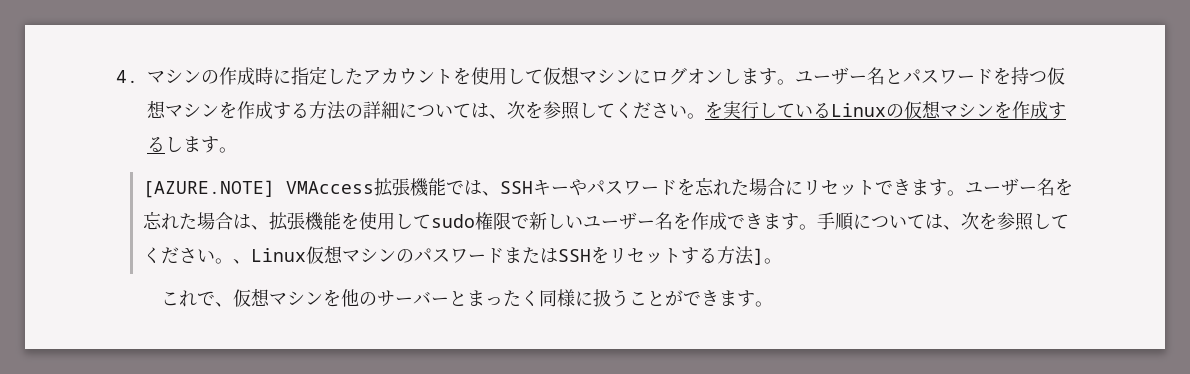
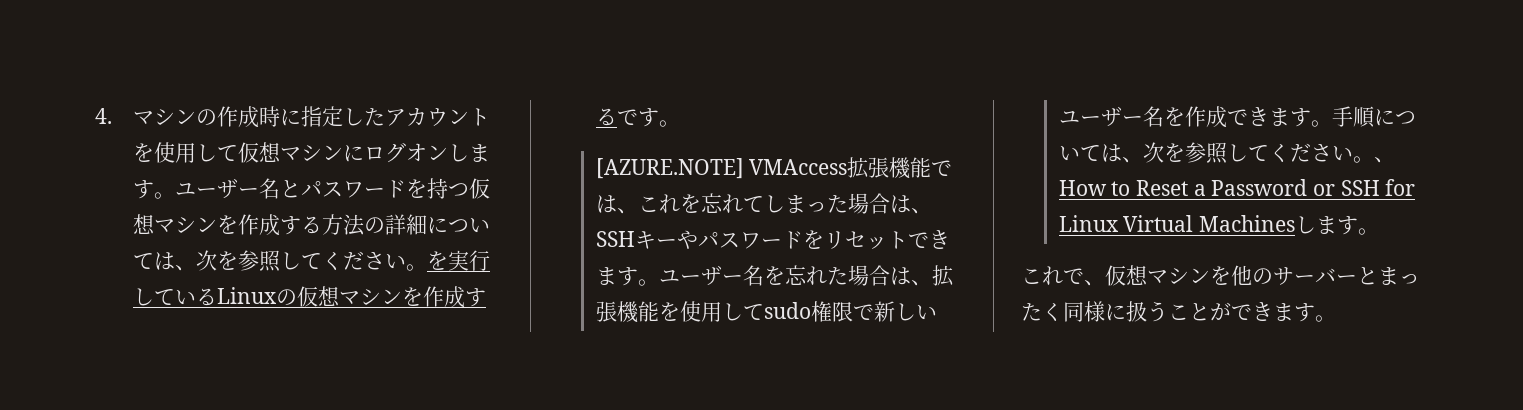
[165,136,201,152] しま -> [616,109,638,125] で
(500, 193) none -> [637,193,932,214] これを忘れてしまった場合は、
[694,177,803,196] 忘れた場合に -> (824, 239) none
[250,245,764,265] Linux仮想マシンのパスワードまたはSSHをリセットする方法] -> [1058,179,1416,196] [1058,215,1358,235] How to Reset a Password or SSH for Linux Virtual Machinesします

